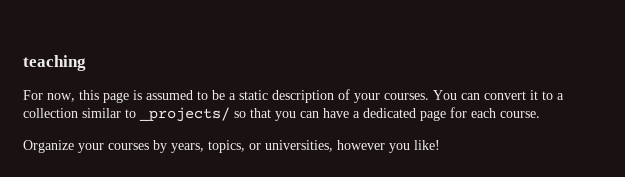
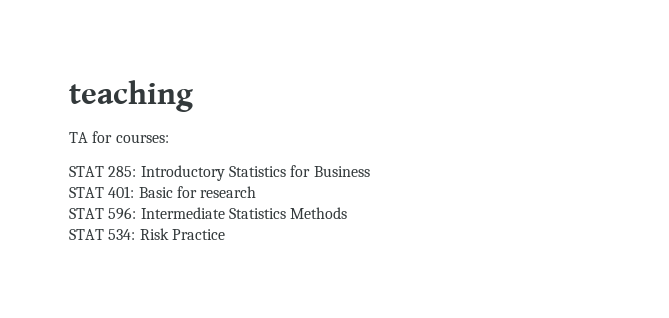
[23,89,564,103] [23,107,540,122] [23,140,440,153] For now, this page is assumed to be a static description of your courses. You can convert it to a collection similar to _projects/ so that you can have a dedicated page for each course. // Organize your courses by years, topics, or universities, however you like! -> [69,131,169,143] [69,165,370,181] [69,186,257,198] [69,207,348,220] [69,228,225,240] TA for courses: // STAT 285: Introductory Statistics for Business // STAT 401: Basic for research // STAT 596: Intermediate Statistics Methods // STAT 534: Risk Practice

